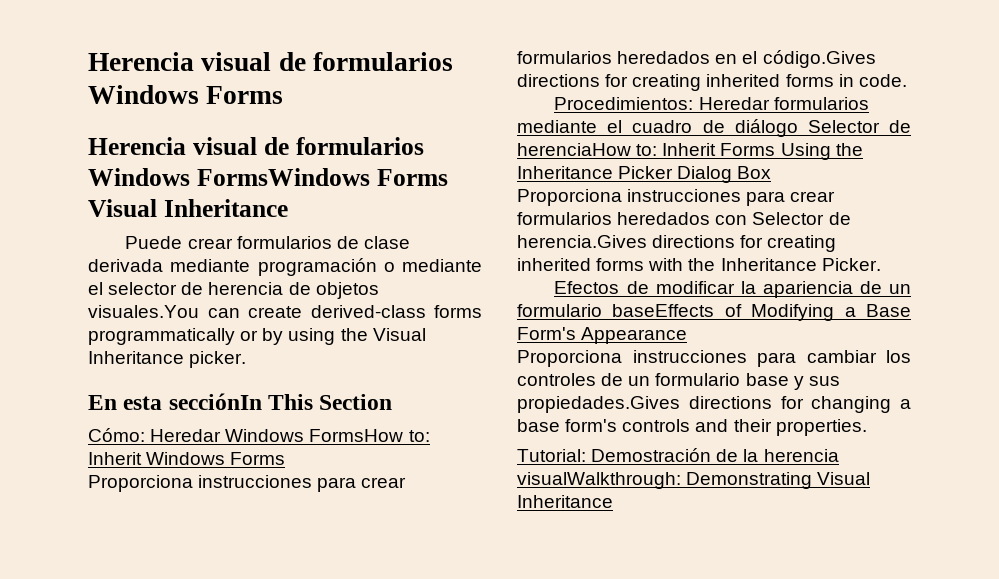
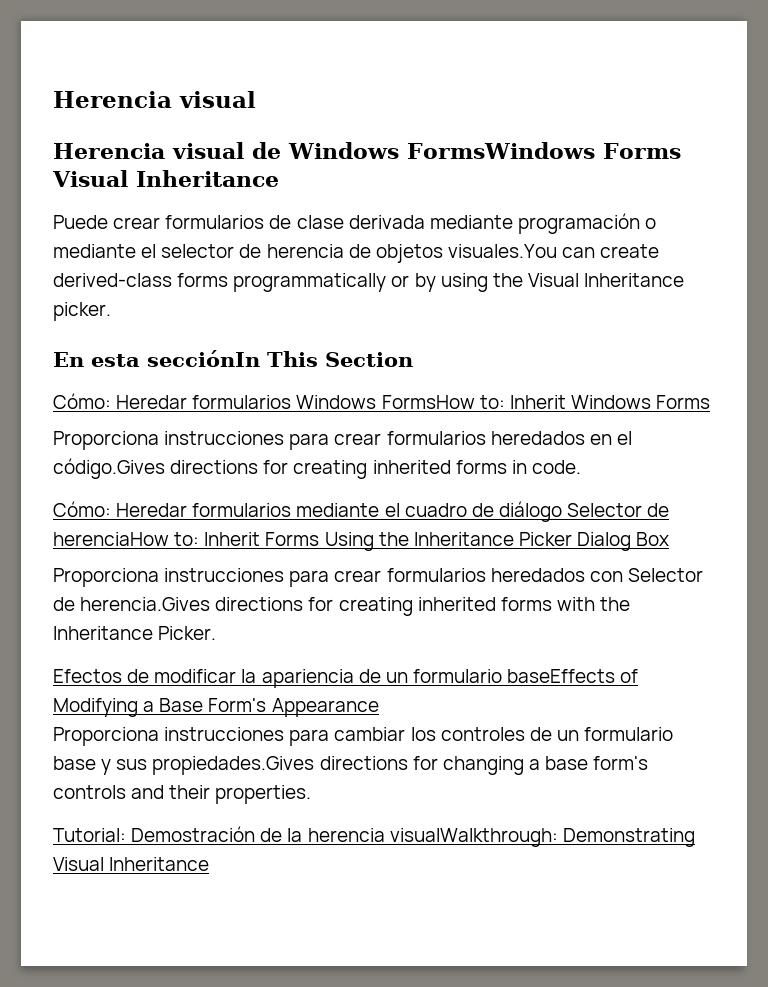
[88,52,454,71] [88,85,284,104] [88,137,424,155] Herencia visual de formularios Windows Forms // Herencia visual de formularios -> [53,91,256,108] [53,142,281,159] Herencia visual // Herencia visual de
(222, 435) none -> [192,395,292,409] formularios
[554,97,694,110] Procedimientos: -> [53,501,111,517] Cómo:

